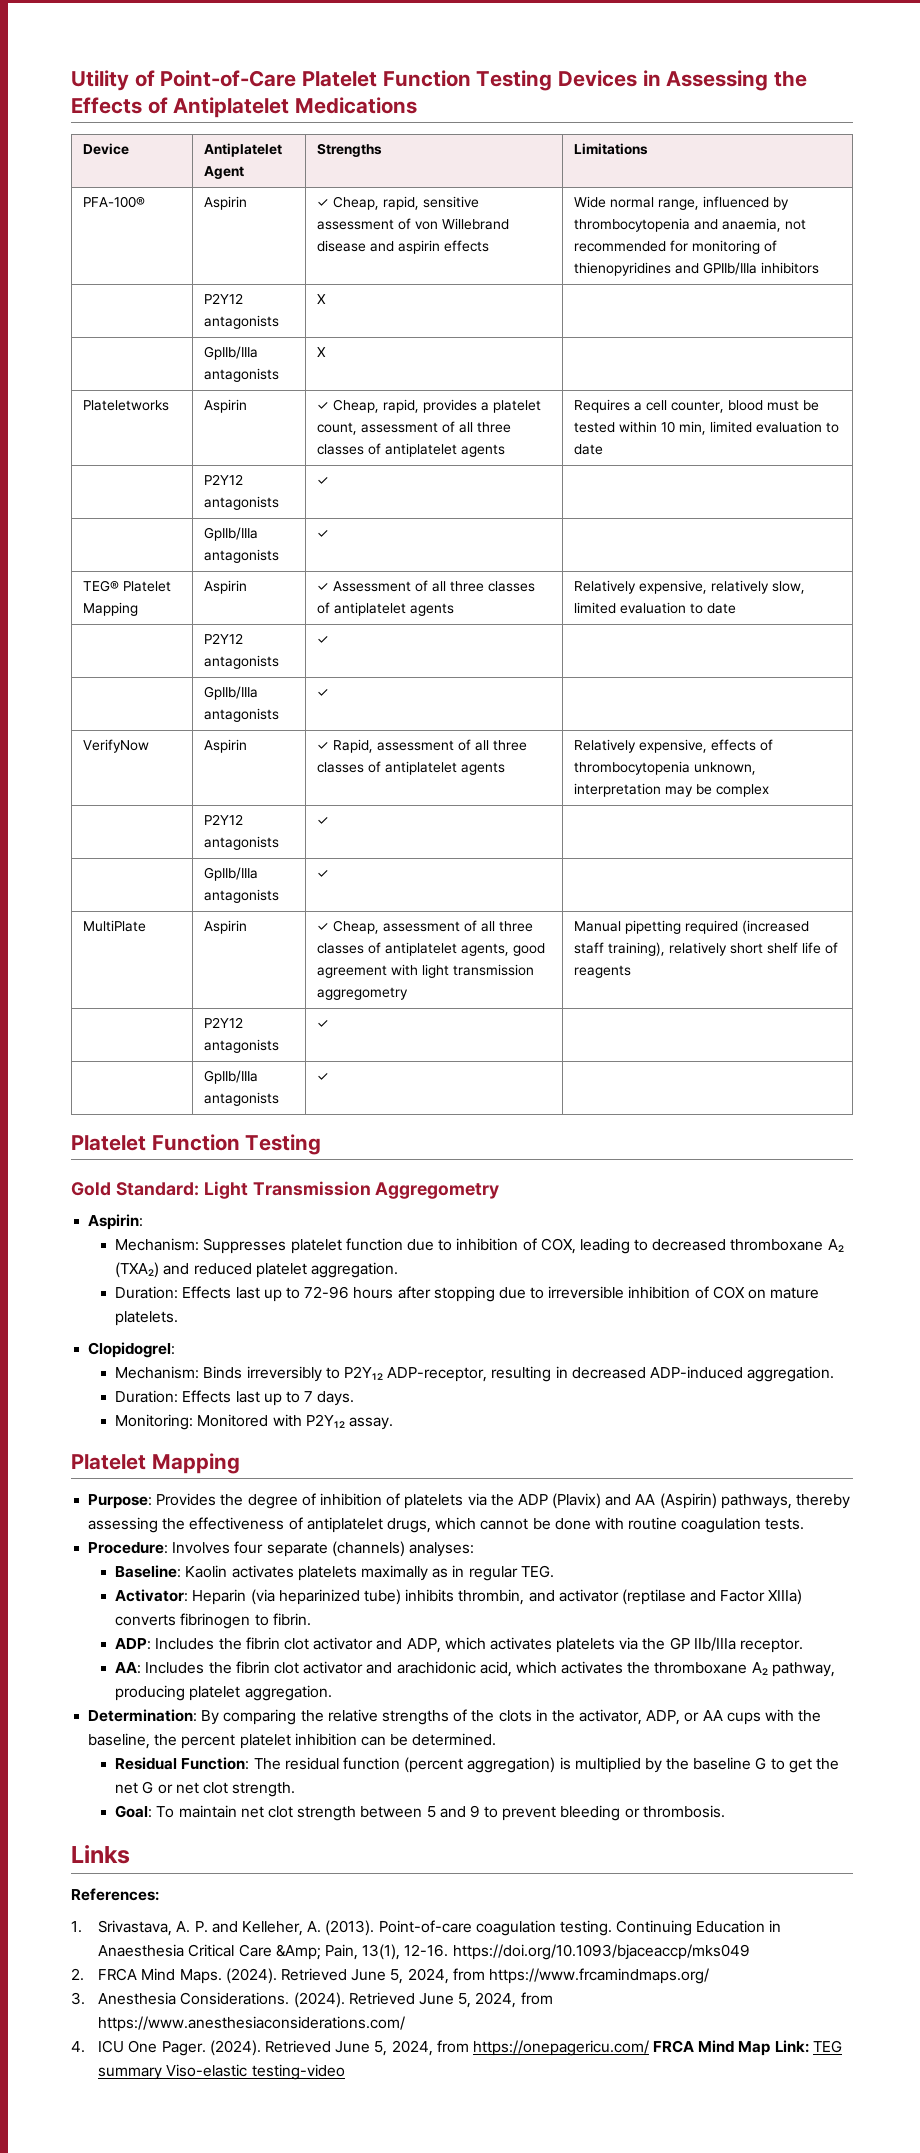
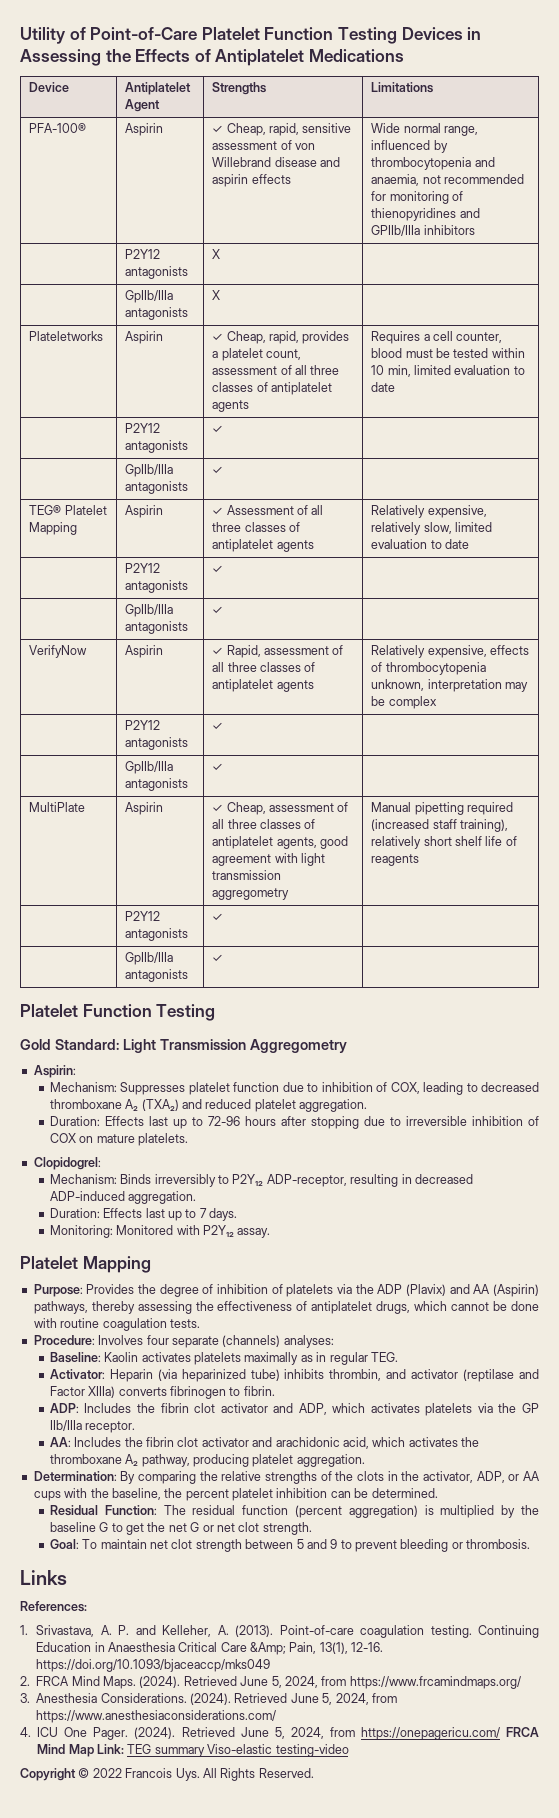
(345, 2072) none -> [20,1768,314,1781] // Copyright © 2022 Francois Uys. All Rights Reserved.

